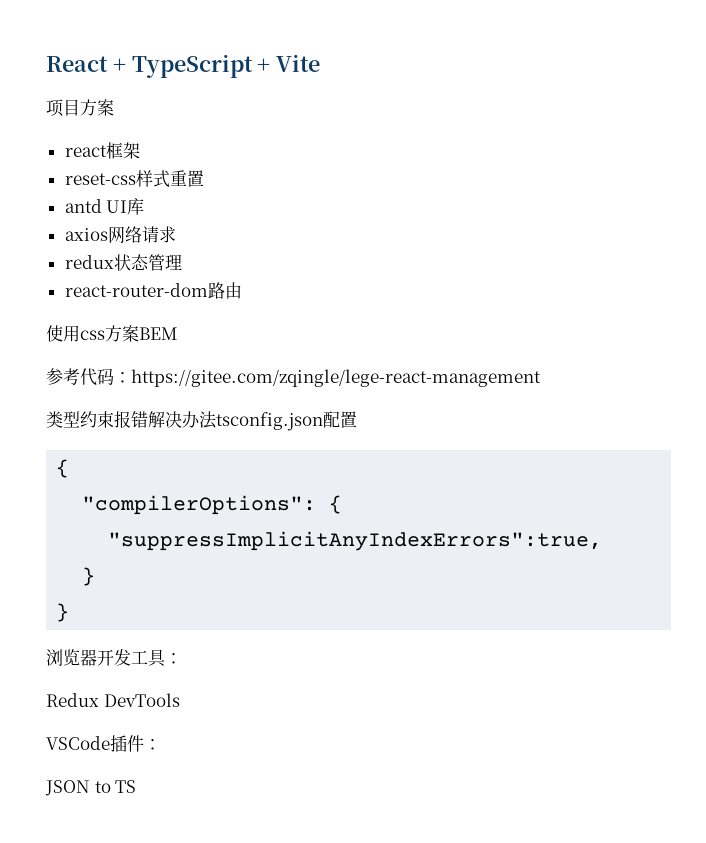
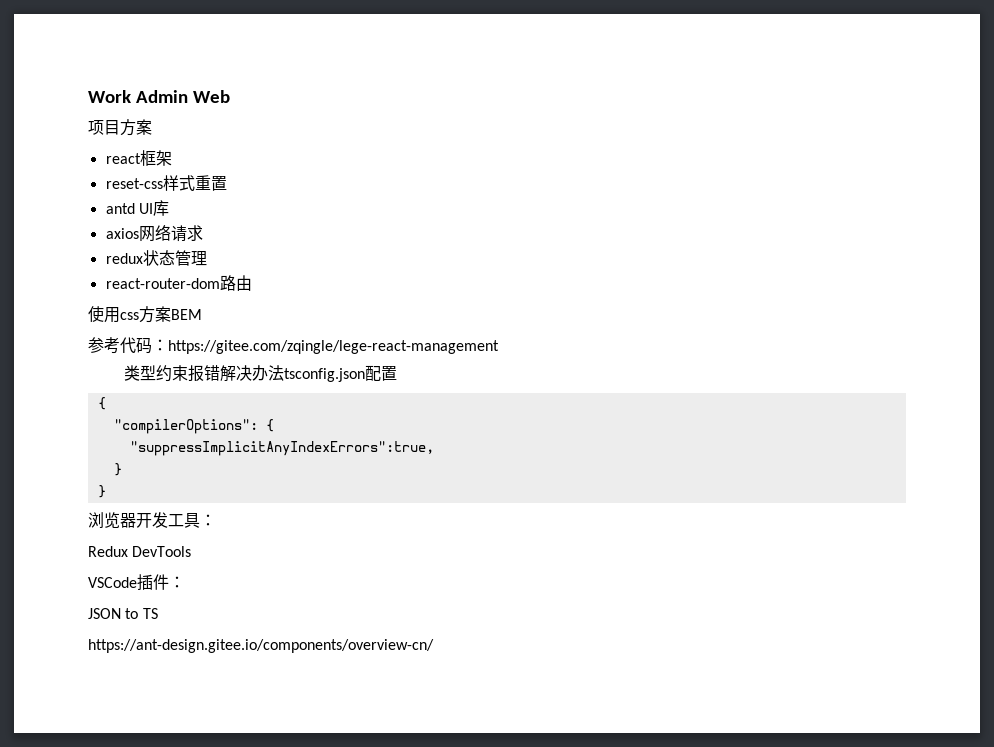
[46,54,321,78] React + TypeScript + Vite -> [88,90,230,103] Work Admin Web
(137, 786) none -> [88,639,434,653] // https://ant-design.gitee.io/components/overview-cn/

